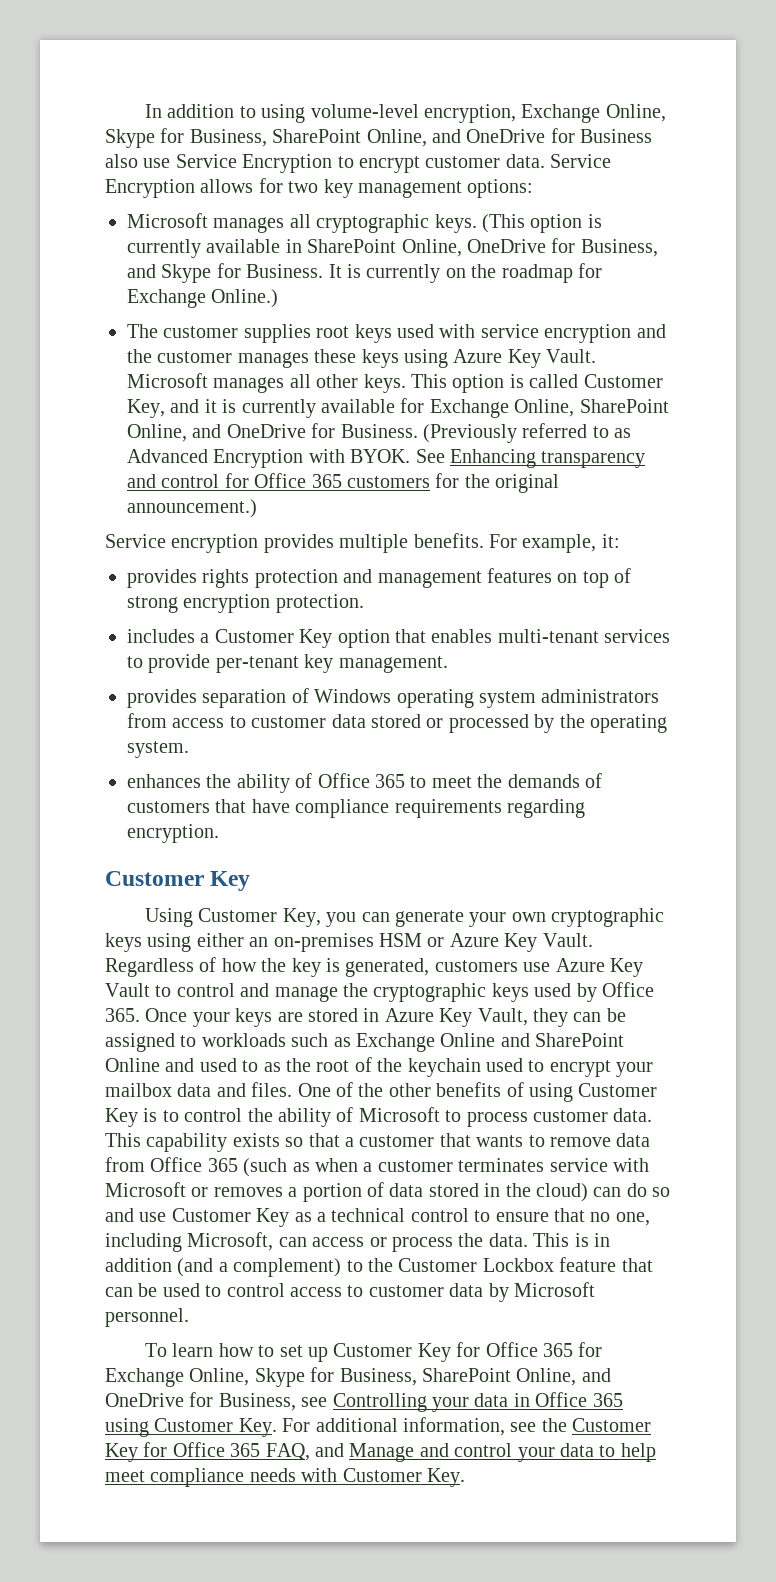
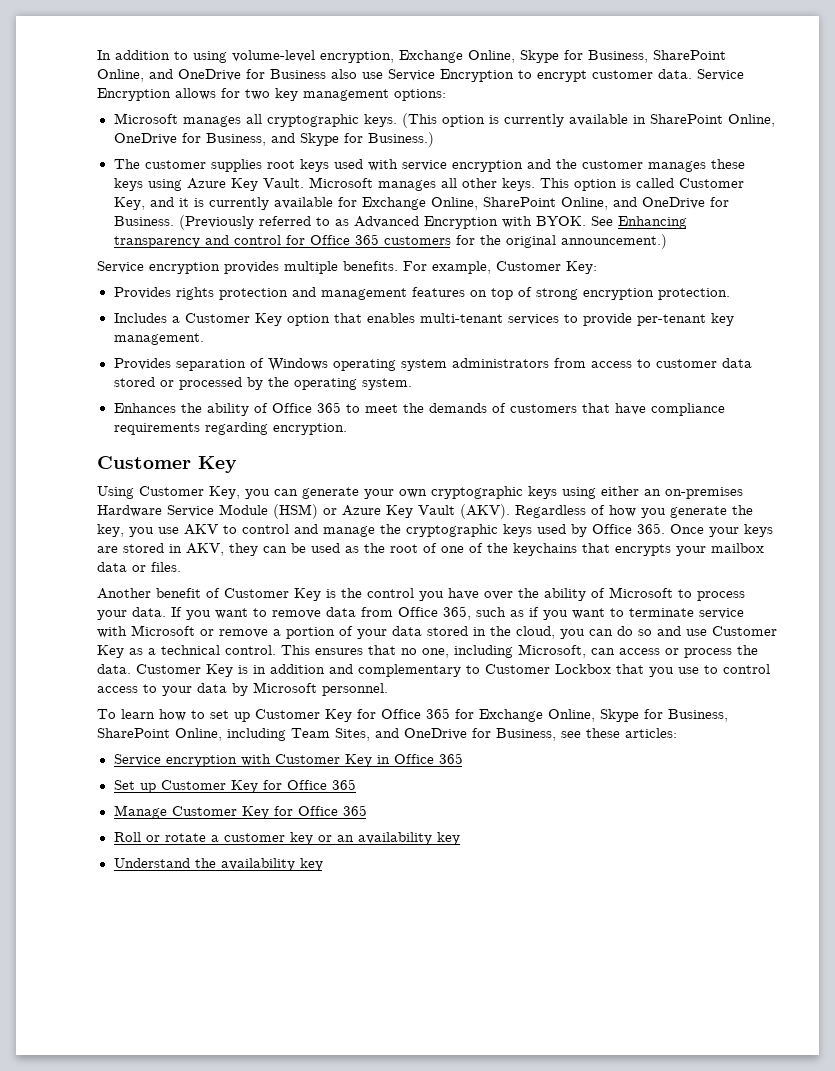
[246,263,602,283] [127,289,279,308] Business. It is currently on the roadmap for Exchange Online.) -> [367,132,434,147] Business.)
[601,534,620,548] [127,569,197,588] it: // provides -> [496,261,597,274] [113,287,171,299] Customer Key: // Provides
[127,629,195,643] includes -> [113,313,167,323] Includes
[127,689,197,708] provides -> [113,358,171,370] Provides
[127,774,201,788] enhances -> [113,403,176,413] Enhances
[379,933,422,947] HSM -> [97,504,318,519] Hardware Service Module (HSM)
[542,933,593,947] Vault. -> [418,504,510,519] Vault (AKV).
[261,958,643,977] [105,983,150,997] the key is generated, customers use Azure Key Vault -> [641,505,753,518] [97,524,218,537] you generate the key, you use AKV
[384,1008,626,1027] [105,1033,625,1052] [105,1057,611,1077] Azure Key Vault, they can be assigned to workloads such as Exchange Online and SharePoint Online and used to as the root of the keychain used to encrypt -> [186,543,671,556] AKV, they can be used as the root of one of the keychains that encrypts
[216,1083,246,1097] and -> [132,565,146,572] or
[297,1082,658,1102] [105,1108,243,1127] One of the other benefits of using Customer Key is to control -> [97,588,513,601] // Another benefit of Customer Key is the control you have over
[533,1108,653,1122] [105,1133,524,1152] customer data. This capability exists so that a customer that wants -> [97,607,248,620] your data. If you want
[207,1158,545,1177] 365 (such as when a customer terminates -> [443,606,694,620] 365, such as if you want to terminate
[213,1187,283,1197] removes -> [219,629,268,638] remove
(384, 1189) none -> [357,629,387,639] your
[535,1183,588,1202] cloud) -> [516,626,585,639] cloud, you
[410,1208,549,1222] control to ensure -> [225,645,363,655] control. This ensures
[533,1233,570,1247] This -> [136,664,233,677] Customer Key
[177,1257,653,1277] [105,1283,200,1297] (and a complement) to the Customer Lockbox feature that can be used -> [329,664,699,677] and complementary to Customer Lockbox that you use
[368,1285,444,1297] customer -> [162,686,192,696] your
(577, 1377) none -> [227,728,370,741] including Team Sites,
[332,1392,623,1412] [105,1417,652,1437] [105,1442,656,1462] [105,1468,465,1487] Controlling your data in Office 365 using Customer Key. For additional information, see the Customer Key for Office 365 FAQ, and Manage and control your data to help meet compliance needs with Customer Key. -> [586,728,677,738] [113,753,463,767] [113,779,356,793] [113,805,367,819] [113,832,460,845] [113,858,323,871] these articles: // Service encryption with Customer Key in Office 365 // Set up Customer Key for Office 365 // Manage Customer Key for Office 365 // Roll or rotate a customer key or an availability key // Understand the availability key

